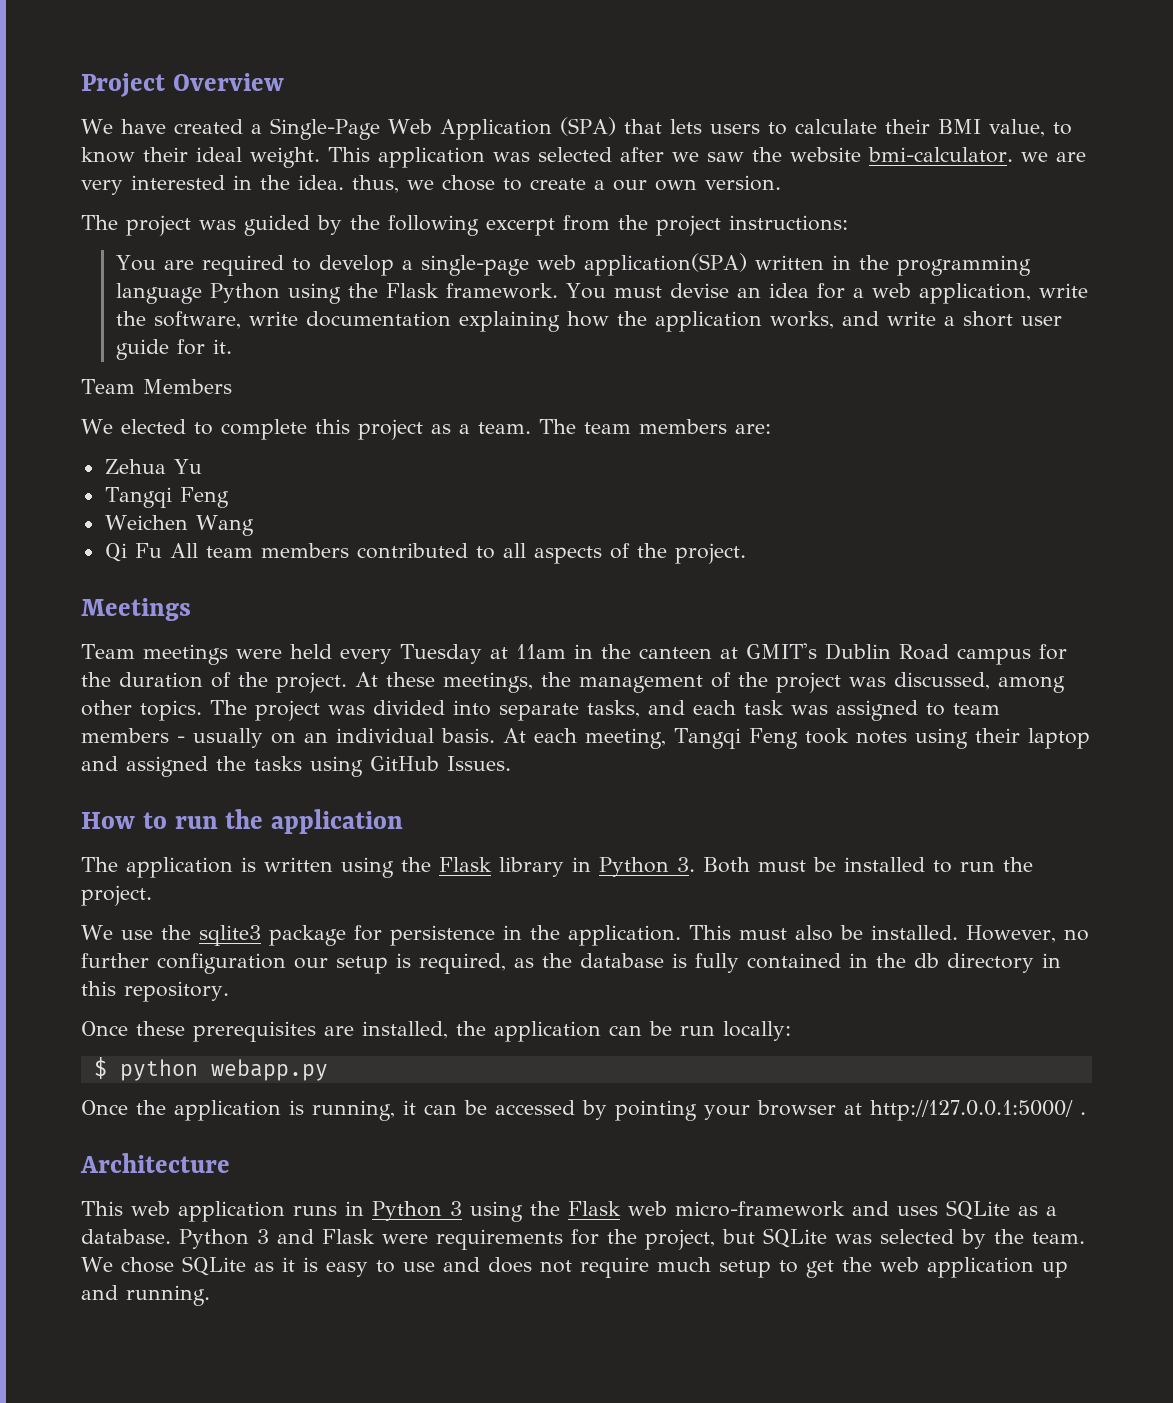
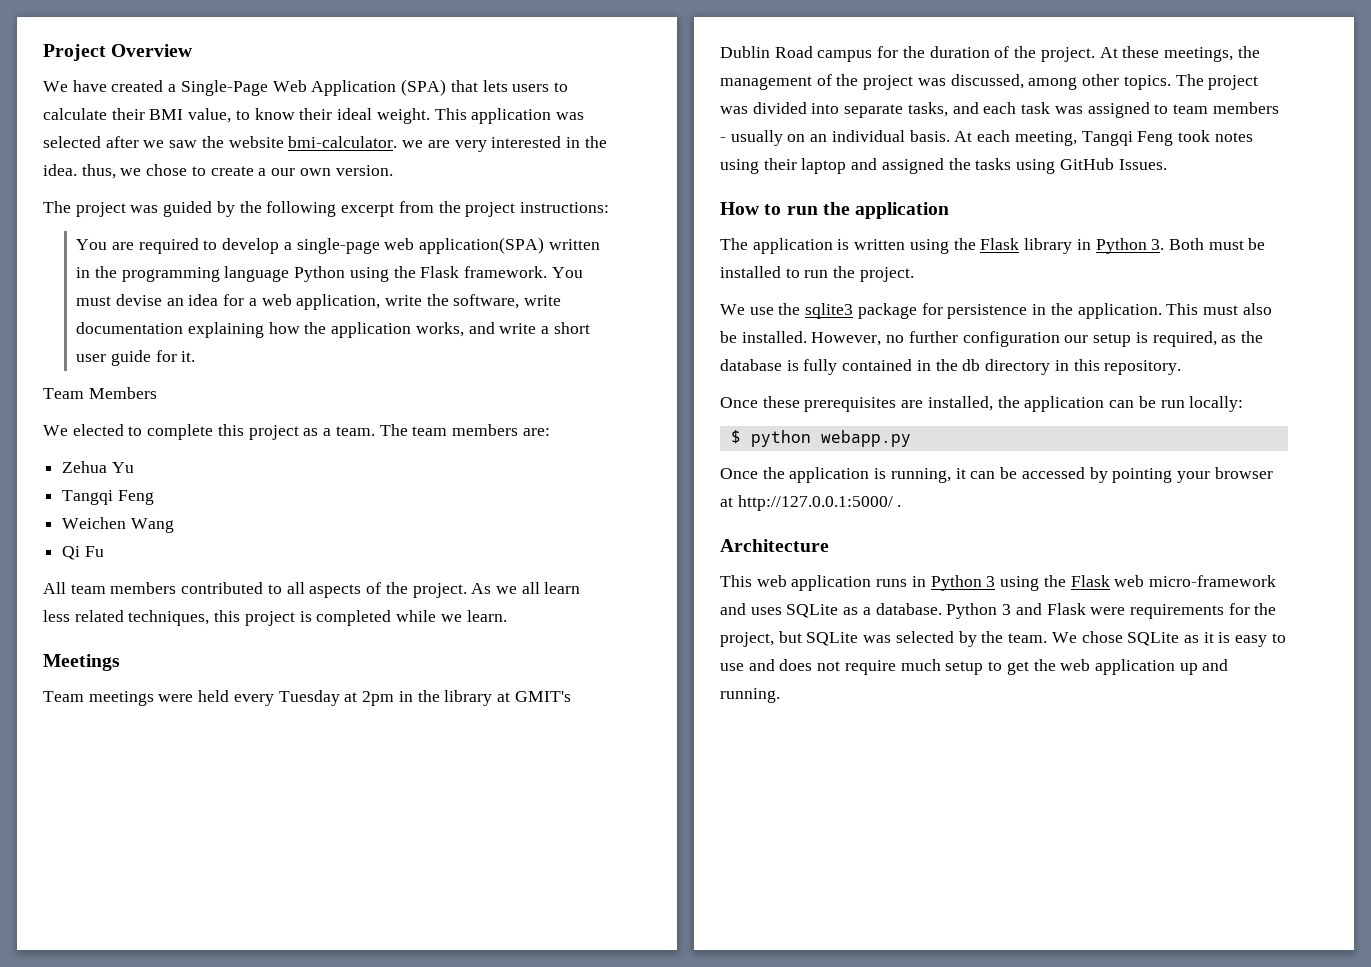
(162, 550) none -> (104, 551) //
(746, 553) none -> [471,582,581,594] [43,610,507,626] As we all learn less related techniques, this project is completed while we learn.
[515,644,712,659] 11am in the canteen -> [362,690,493,706] 2pm in the library

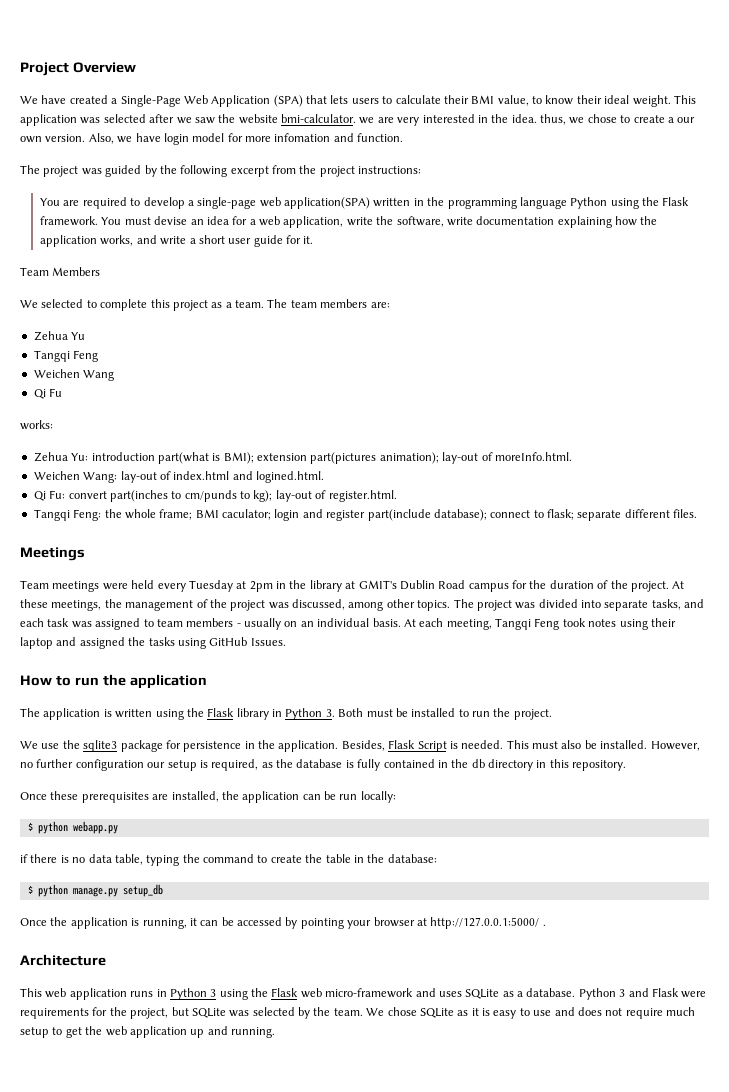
(393, 170) none -> [88,133,404,145] Also, we have login model for more infomation and function.
[72,424,124,436] elected -> [41,299,84,308] selected
[43,582,581,598] [43,610,507,626] All team members contributed to all aspects of the project. As we all learn less related techniques, this project is completed while we learn. -> [20,420,53,430] [33,452,572,464] [33,471,324,483] [33,490,397,502] [33,509,698,521] works: // Zehua Yu: introduction part(what is BMI); extension part(pictures animation); lay-out of moreInfo.html. // Weichen Wang: lay-out of index.html and logined.html. // Qi Fu: convert part(inches to cm/punds to kg); lay-out of register.html. // Tangqi Feng: the whole frame; BMI caculator; login and register part(include database); connect to flask; separate different files.
(1162, 311) none -> [341,740,504,752] Besides, Flask Script is needed.
(911, 438) none -> [20,854,437,866] [27,884,163,897] // if there is no data table, typing the command to create the table in the database: // $ python manage.py setup_db

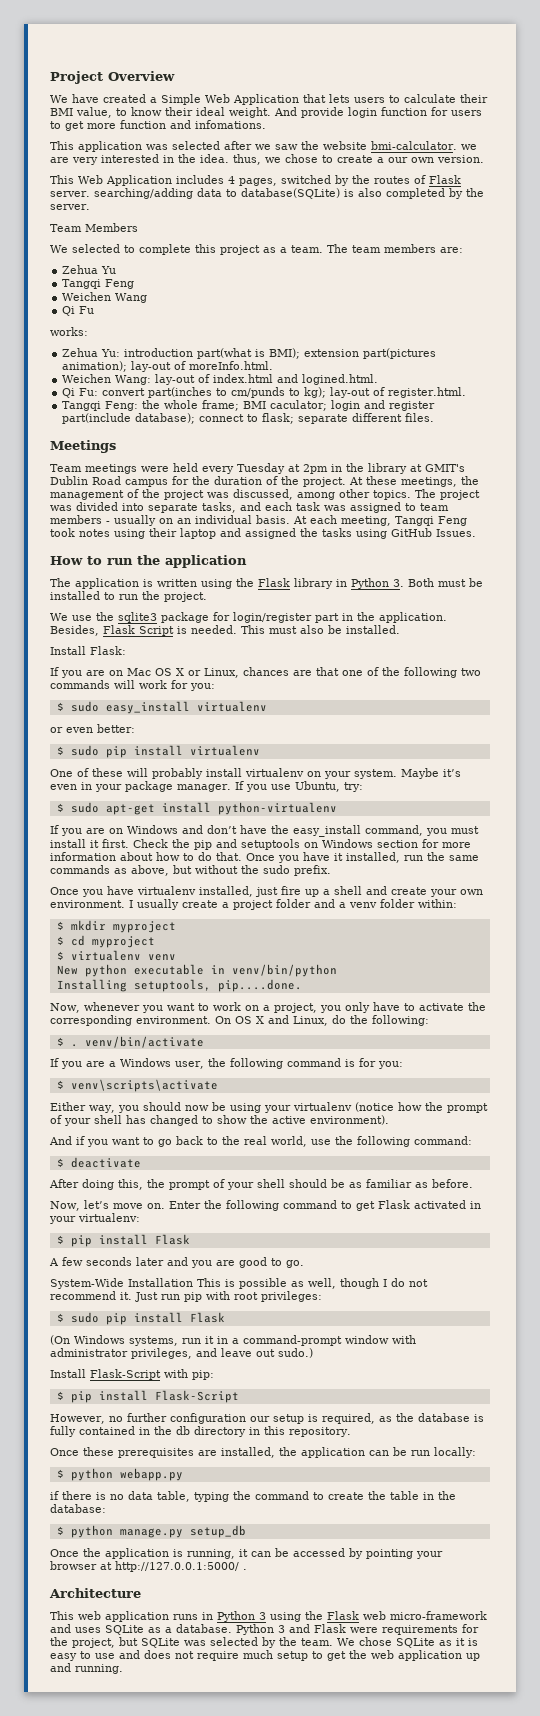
[120,95,303,107] Single-Page Web Application (SPA) -> [161,94,299,105] Simple Web Application
(671, 101) none -> [274,107,482,118] [50,120,266,131] And provide login function for users to get more function and infomations. //
[88,133,404,145] [20,165,422,177] [40,197,690,209] [40,216,658,228] [40,235,314,247] Also, we have login model for more infomation and function. // The project was guided by the following excerpt from the project instructions: // You are required to develop a single-page web application(SPA) written in the programming language Python using the Flask framework. You must devise an idea for a web application, write the software, write documentation explaining how the application works, and write a short user guide for it. -> [50,175,461,186] [50,188,484,199] [50,204,90,210] // This Web Application includes 4 pages, switched by the routes of Flask server. searching/adding data to database(SQLite) is also completed by the server.
[183,741,242,752] persistence -> [233,612,339,623] login/register part
(648, 744) none -> [50,646,126,655] [50,667,481,678] [50,680,215,691] [56,701,267,714] [50,724,135,733] [56,745,260,758] [50,768,461,779] [50,781,363,792] [56,802,337,815] [50,825,479,837] [50,839,471,850] [50,852,479,863] [50,865,331,876] [50,886,483,897] [50,899,457,910] [56,920,176,933] [56,935,155,948] [56,950,176,961] [56,964,337,977] [56,979,302,992] [50,1002,486,1013] [50,1015,429,1026] [56,1036,204,1048] [50,1058,403,1069] [56,1079,218,1092] [50,1102,488,1113] [50,1115,389,1126] [49,1136,472,1147] [56,1157,141,1168] [49,1179,473,1190] [50,1200,481,1211] [49,1213,140,1224] [56,1234,190,1247] [49,1257,304,1268] [50,1278,428,1289] [50,1291,322,1302] [56,1312,225,1325] [50,1335,416,1346] [50,1348,313,1359] [50,1369,214,1380] [56,1390,239,1403] // Install Flask: // If you are on Mac OS X or Linux, chances are that one of the following two commands will work for you: // $ sudo easy_install virtualenv // or even better: // $ sudo pip install virtualenv // One of these will probably install virtualenv on your system. Maybe it’s even in your package manager. If you use Ubuntu, try: // $ sudo apt-get install python-virtualenv // If you are on Windows and don’t have the easy_install command, you must install it first. Check the pip and setuptools on Windows section for more information about how to do that. Once you have it installed, run the same commands as above, but without the sudo prefix. // Once you have virtualenv installed, just fire up a shell and create your own environment. I usually create a project folder and a venv folder within: // $ mkdir myproject // $ cd myproject // $ virtualenv venv // New python executable in venv/bin/python // Installing setuptools, pip....done. // Now, whenever you want to work on a project, you only have to activate the corresponding environment. On OS X and Linux, do the following: // $ . venv/bin/activate // If you are a Windows user, the following command is for you: // $ venv\scripts\activate // Either way, you should now be using your virtualenv (notice how the prompt of your shell has changed to show the active environment). // And if you want to go back to the real world, use the following command: // $ deactivate // After doing this, the prompt of your shell should be as familiar as before. // Now, let’s move on. Enter the following command to get Flask activated in your virtualenv: // $ pip install Flask // A few seconds later and you are good to go. // System-Wide Installation This is possible as well, though I do not recommend it. Just run pip with root privileges: // $ sudo pip install Flask // (On Windows systems, run it in a command-prompt window with administrator privileges, and leave out sudo.) // Install Flask-Script with pip: // $ pip install Flask-Script //

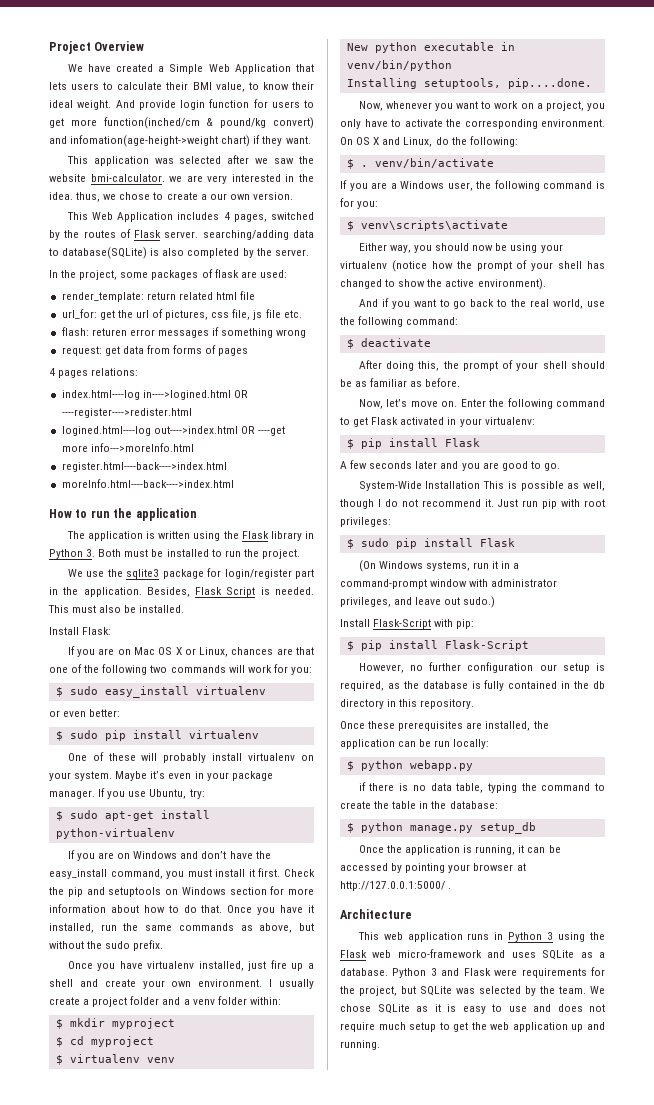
[120,120,266,129] function and infomations. -> [103,117,314,129] [49,135,311,147] function(inched/cm & pound/kg convert) and infomation(age-height->weight chart) if they want.
[50,223,138,232] [50,244,463,255] [62,265,117,274] [62,279,135,289] [62,292,148,303] [62,306,95,316] [50,327,88,336] [62,348,437,359] [62,361,274,372] [62,374,379,385] [62,387,467,398] [62,400,436,411] [62,413,435,424] [50,440,116,453] [50,463,465,474] [50,476,479,487] [50,489,480,500] [50,502,449,513] [50,515,467,526] [50,528,476,539] Team Members // We selected to complete this project as a team. The team members are: // Zehua Yu // Tangqi Feng // Weichen Wang // Qi Fu // works: // Zehua Yu: introduction part(what is BMI); extension part(pictures animation); lay-out of moreInfo.html. // Weichen Wang: lay-out of index.html and logined.html. // Qi Fu: convert part(inches to cm/punds to kg); lay-out of register.html. // Tangqi Feng: the whole frame; BMI caculator; login and register part(include database); connect to flask; separate different files. // Meetings // Team meetings were held every Tuesday at 2pm in the library at GMIT's Dublin Road campus for the duration of the project. At these meetings, the management of the project was discussed, among other topics. The project was divided into separate tasks, and each task was assigned to team members - usually on an individual basis. At each meeting, Tangqi Feng took notes using their laptop and assigned the tasks using GitHub Issues. -> [49,269,287,280] [61,291,256,302] [61,309,302,320] [61,327,307,338] [61,345,249,356] [49,368,139,378] [61,390,248,400] [61,408,192,418] [61,426,285,436] [61,443,194,452] [61,462,227,472] [61,479,234,488] In the project, some packages of flask are used: // render_template: return related html file // url_for: get the url of pictures, css file, js file etc. // flash: returen error messages if something wrong // request: get data from forms of pages // 4 pages relations: // index.html----log in---->logined.html OR ----register---->redister.html // logined.html----log out---->index.html OR ----get more info--->moreInfo.html // register.html----back---->index.html // moreInfo.html----back---->index.html

